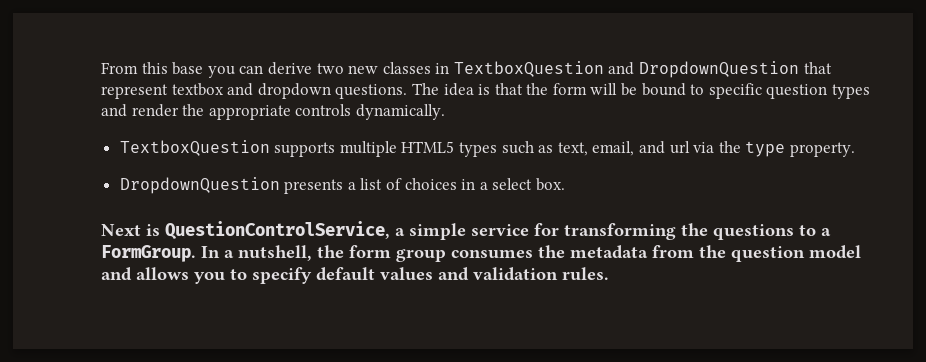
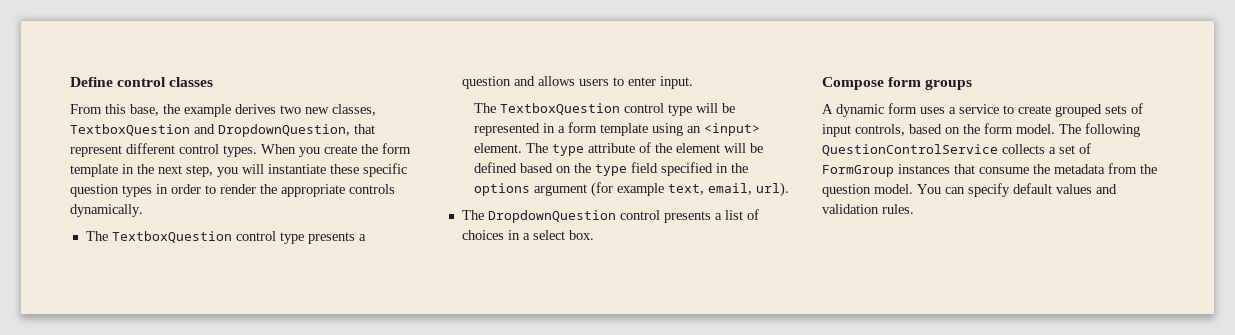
[101,62,450,78] From this base you can derive two new classes in -> [70,77,214,87] [70,104,376,117] Define control classes // From this base, the example derives two new classes,
[639,61,800,78] DropdownQuestion -> [218,124,350,137] DropdownQuestion,
[171,83,871,99] [101,104,127,117] textbox and dropdown questions. The idea is that the form will be bound to specific question types and -> [126,143,411,157] [70,163,407,177] [70,184,216,197] different control types. When you create the form template in the next step, you will instantiate these specific question types in order to
[119,140,855,157] [119,177,280,194] TextboxQuestion supports multiple HTML5 types such as text, email, and url via the type property. // DropdownQuestion -> [85,231,366,244] [461,76,693,89] [473,103,735,116] [473,122,760,136] [473,142,763,156] [473,162,748,176] [473,182,789,197] [461,210,660,223] The TextboxQuestion control type presents a question and allows users to enter input. // The TextboxQuestion control type will be represented in a form template using an <input> element. The type attribute of the element will be defined based on the type field specified in the options argument (for example text, email, url). // The DropdownQuestion control
[101,221,831,240] [101,245,533,262] Next is QuestionControlService, a simple service for transforming the questions to a FormGroup. In a nutshell, the form group consumes -> [822,77,973,90] [822,103,1143,117] [822,123,1140,137] [822,143,1091,156] [822,164,1029,177] Compose form groups // A dynamic form uses a service to create grouped sets of input controls, based on the form model. The following QuestionControlService collects a set of FormGroup instances that consume
[809,245,861,259] [101,267,247,284] model and allows you to -> [874,184,965,194] model. You can

